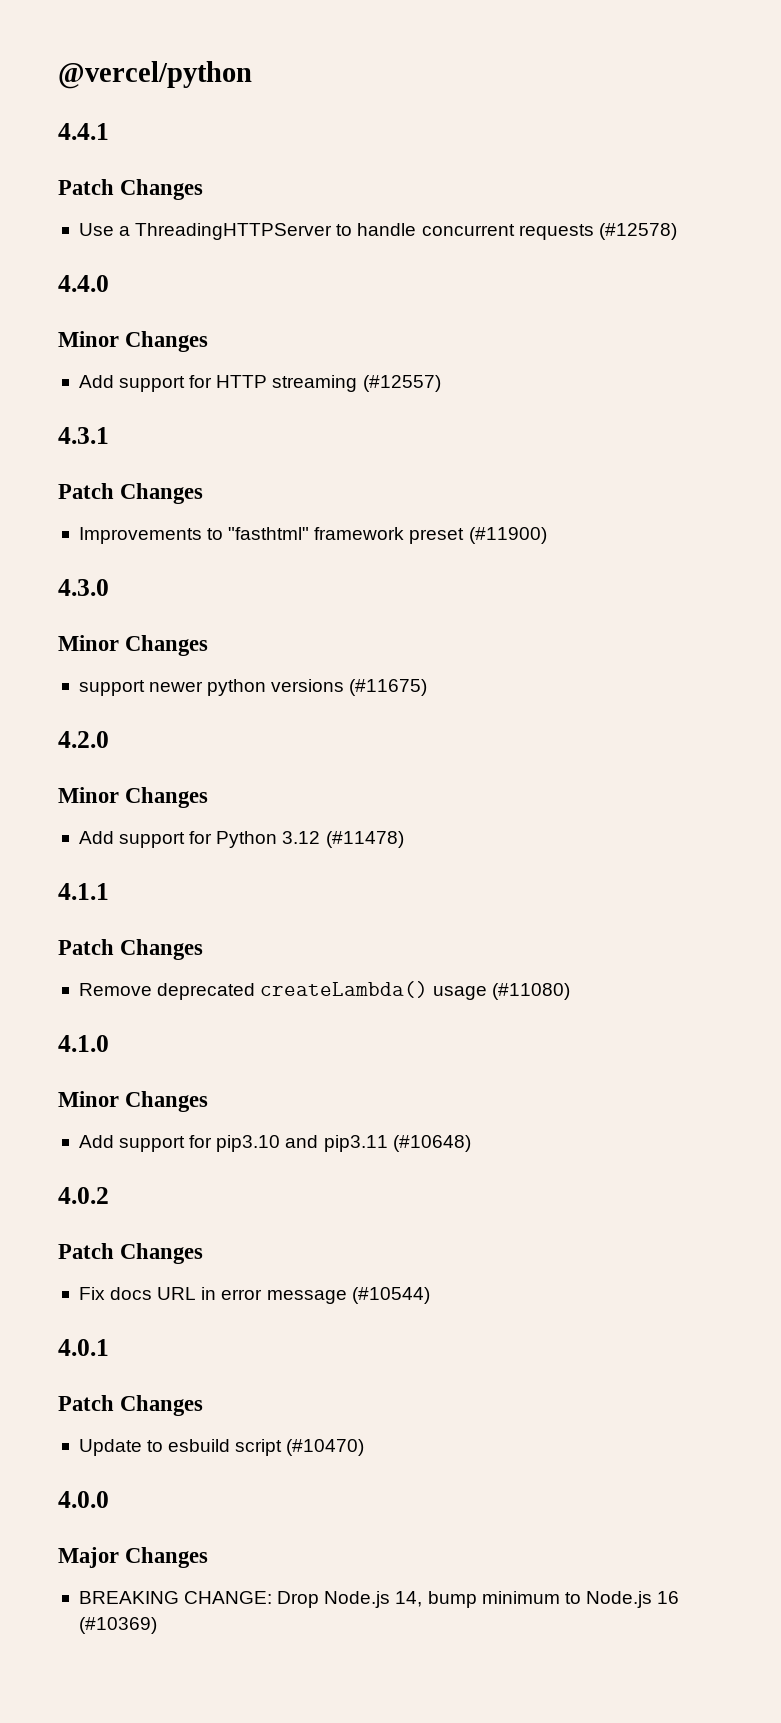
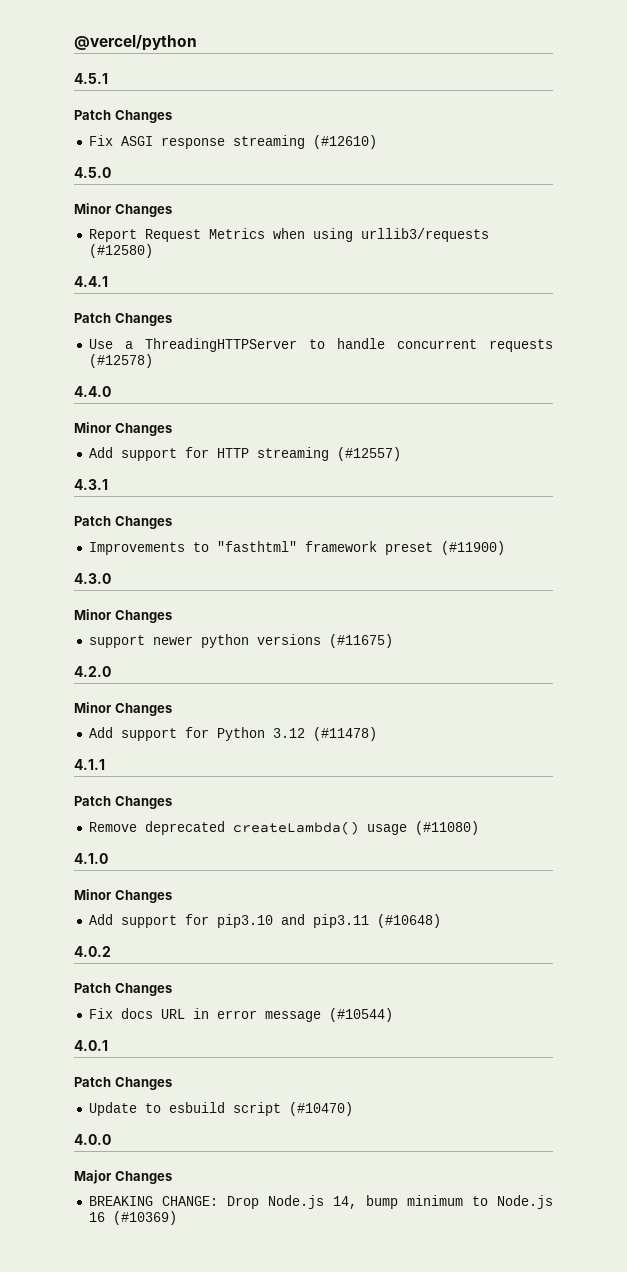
(252, 75) none -> [74,73,108,84] [74,110,172,123] [88,135,377,149] [74,167,111,178] [74,203,172,217] [88,228,489,242] [88,244,153,258] // 4.5.1 // Patch Changes // Fix ASGI response streaming (#12610) // 4.5.0 // Minor Changes // Report Request Metrics when using urllib3/requests (#12580)

